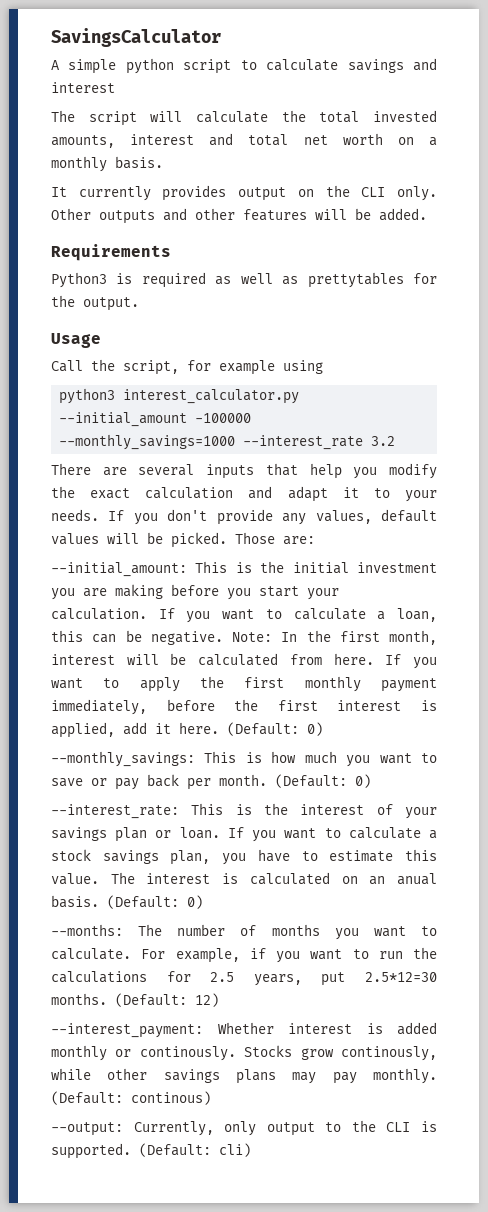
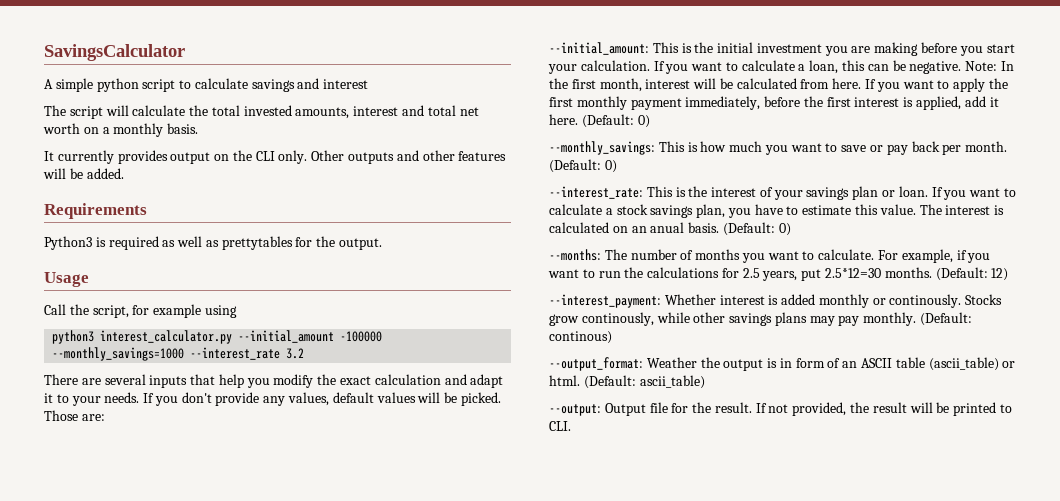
[51,1120,437,1136] [51,1143,251,1159] --output: Currently, only output to the CLI is supported. (Default: cli) -> [549,357,1016,371] [549,375,705,389] [549,402,1012,416] [549,421,571,431] --output_format: Weather the output is in form of an ASCII table (ascii_table) or html. (Default: ascii_table) // --output: Output file for the result. If not provided, the result will be printed to CLI.

